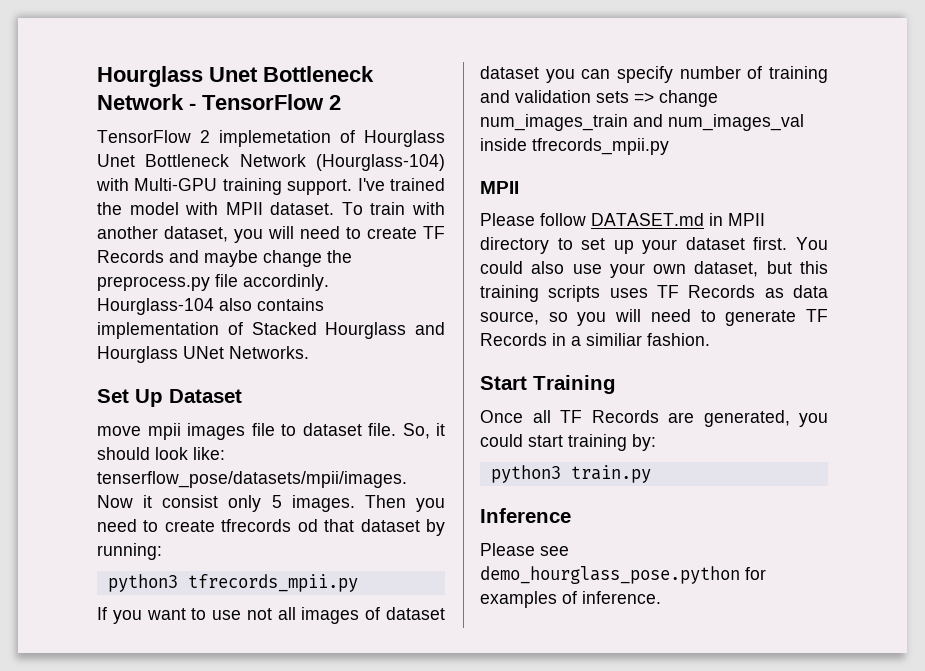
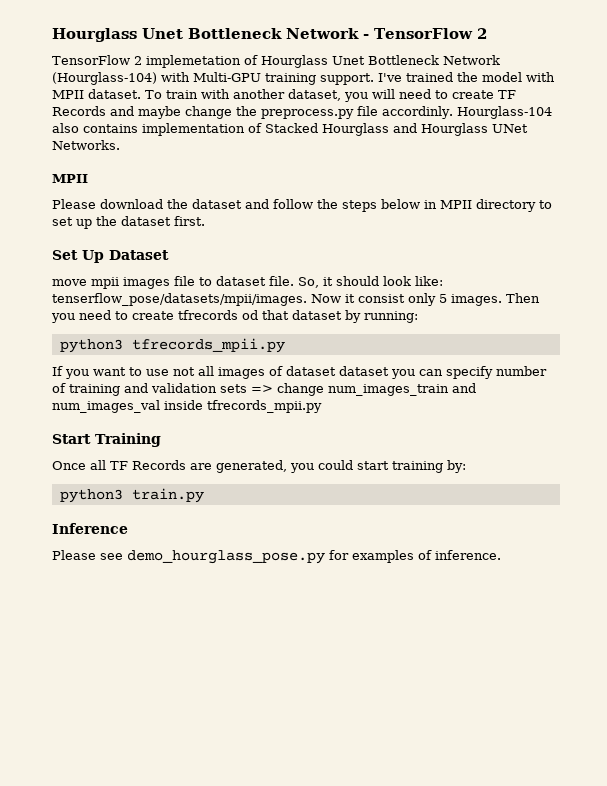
(309, 352) none -> [52,174,88,183] [52,199,552,212] [52,216,205,229] // MPII // Please download the dataset and follow the steps below in MPII directory to set up the dataset first.
[480,181,519,194] [480,213,765,226] [480,237,828,254] [480,261,828,278] [480,285,828,302] [480,309,828,326] [480,333,710,346] // MPII // Please follow DATASET.md in MPII directory to set up your dataset first. You could also use your own dataset, but this training scripts uses TF Records as data source, so you will need to generate TF Records in a similiar fashion. -> (322, 406) none
[480,566,740,584] demo_hourglass_pose.python -> [127,550,325,564] demo_hourglass_pose.py

